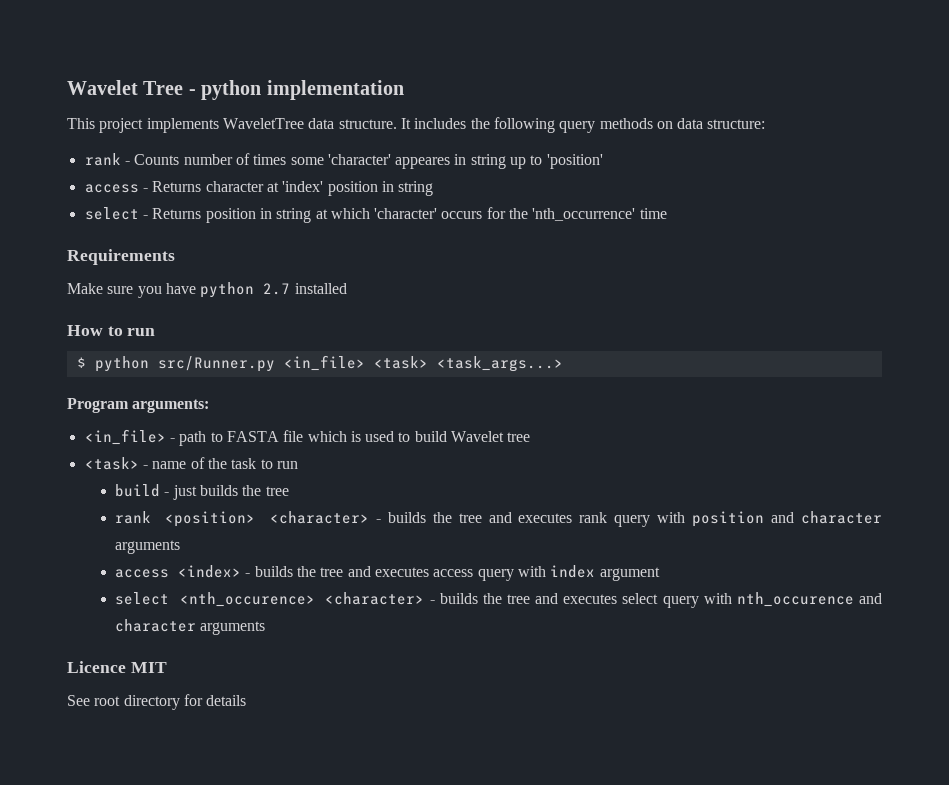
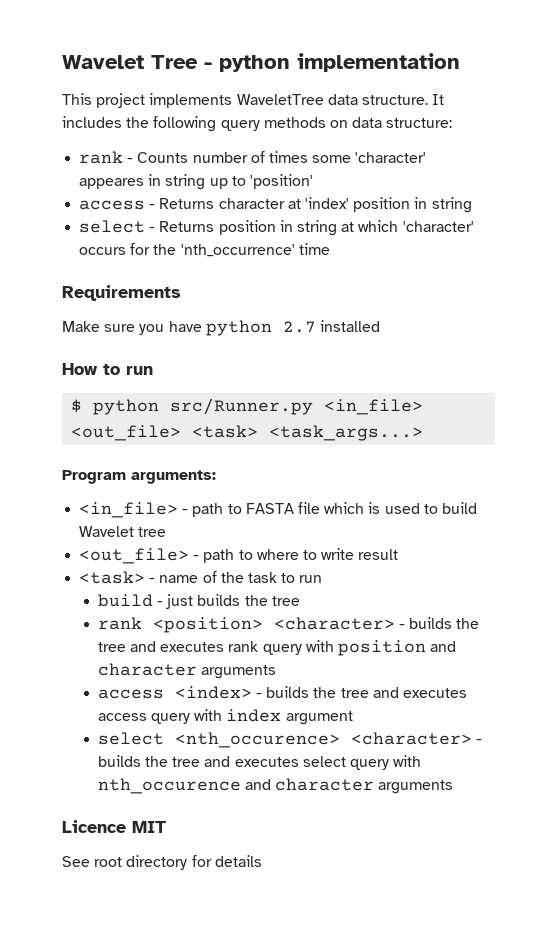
(365, 363) none -> [71,425,182,441] <out_file>
(531, 437) none -> [79,548,399,564] // <out_file> - path to where to write result

